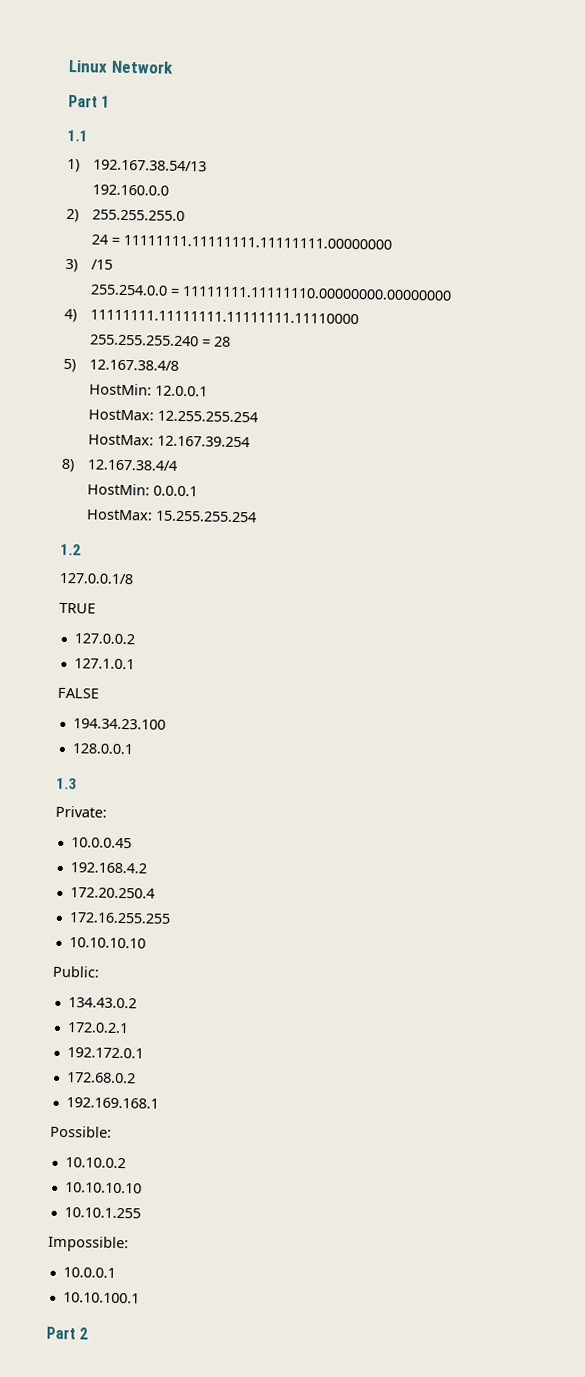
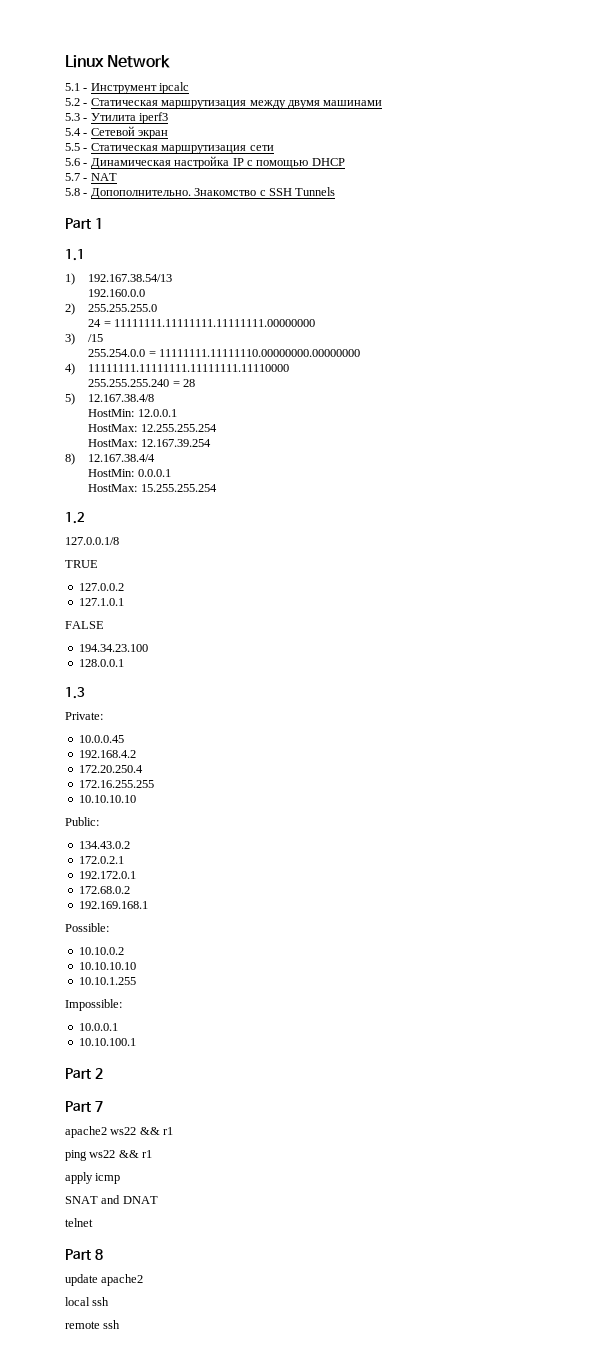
(174, 67) none -> [65,82,190,94] [65,98,383,109] [65,112,169,124] [65,126,169,139] [65,143,274,154] [65,156,345,169] [65,173,117,181] [65,187,336,199] // 5.1 - Инструмент ipcalc // 5.2 - Статическая маршрутизация между двумя машинами // 5.3 - Утилита iperf3 // 5.4 - Сетевой экран // 5.5 - Статическая маршрутизация сети // 5.6 - Динамическая настройка IP с помощью DHCP // 5.7 - NAT // 5.8 - Допополнительно. Знакомство с SSH Tunnels
(89, 1333) none -> [65,1101,103,1112] [65,1126,174,1138] [65,1150,153,1161] [65,1172,121,1184] [65,1195,158,1204] [65,1218,93,1227] [65,1249,103,1260] [65,1274,144,1286] [65,1297,110,1306] [65,1320,121,1329] // Part 7 // apache2 ws22 && r1 // ping ws22 && r1 // apply icmp // SNAT and DNAT // telnet // Part 8 // update apache2 // local ssh // remote ssh

